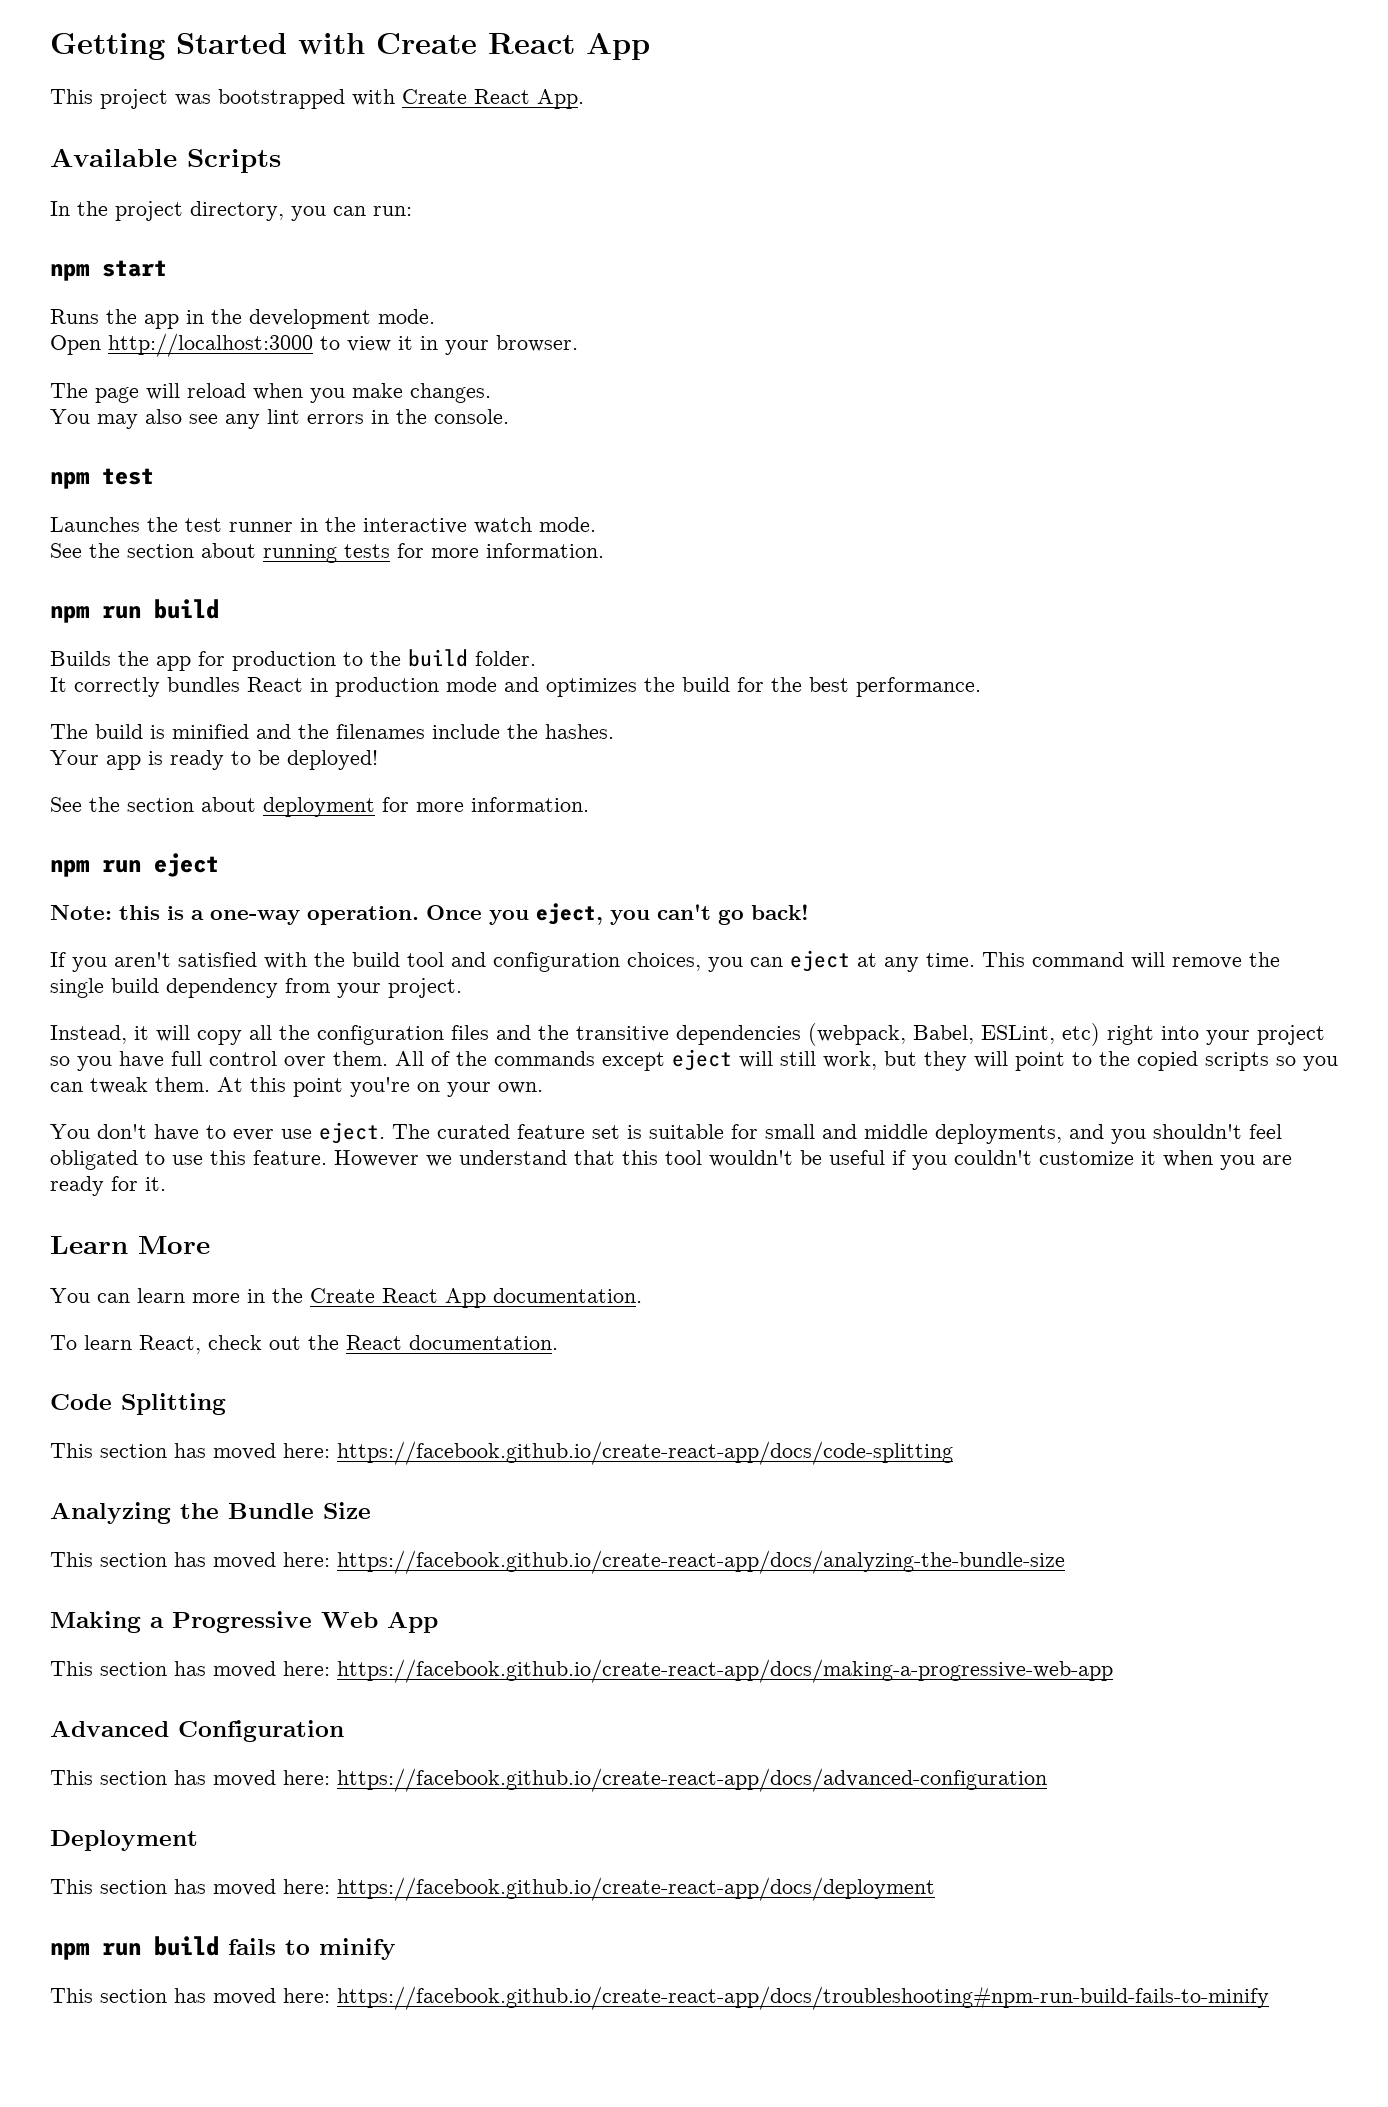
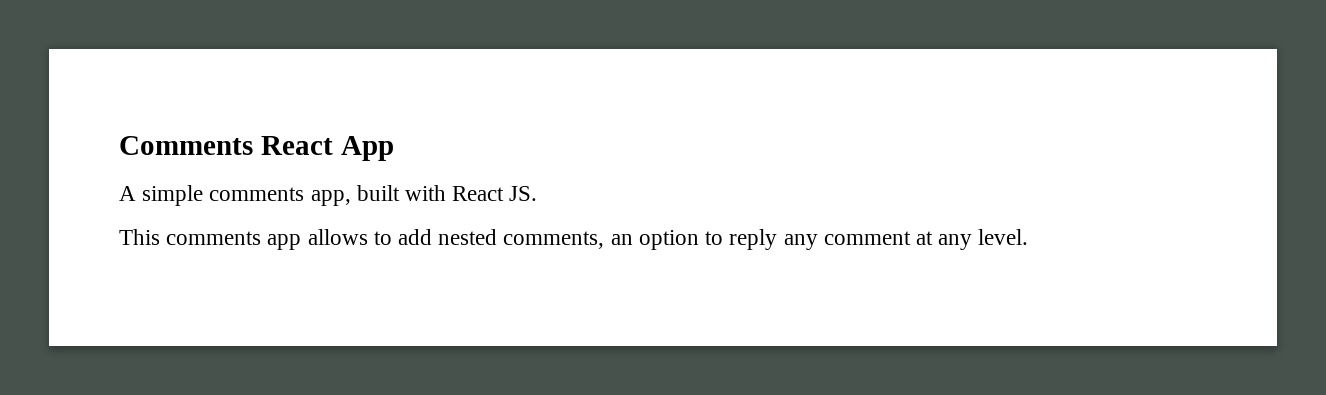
[50,33,650,60] [50,89,584,109] [50,148,281,173] [50,201,412,221] [50,260,167,281] [50,309,435,329] [50,333,578,357] [50,383,491,403] [50,409,509,429] [50,468,154,489] [50,517,596,534] [50,543,604,563] [50,599,219,623] [50,649,536,671] [50,677,981,697] [50,724,614,739] [50,750,378,770] [50,797,589,817] [50,853,219,877] [50,903,809,925] [50,950,1280,972] [50,978,462,998] [50,1023,1325,1046] [50,1049,1338,1071] [50,1077,543,1097] [50,1122,1282,1144] [50,1150,1292,1170] [50,1176,166,1196] [50,1236,210,1254] [50,1288,642,1308] [50,1335,558,1354] [50,1393,226,1415] [50,1441,953,1465] [50,1502,371,1524] [50,1550,1065,1574] [50,1611,438,1633] [50,1659,1113,1683] [50,1720,344,1742] [50,1768,1047,1792] [50,1830,198,1851] [50,1877,935,1901] [50,1936,396,1960] [50,1986,1269,2010] Getting Started with Create React App // This project was bootstrapped with Create React App. // Available Scripts // In the project directory, you can run: // npm start // Runs the app in the development mode. // Open http://localhost:3000 to view it in your browser. // The page will reload when you make changes. // You may also see any lint errors in the console. // npm test // Launches the test runner in the interactive watch mode. // See the section about running tests for more information. // npm run build // Builds the app for production to the build folder. // It correctly bundles React in production mode and optimizes the build for the best performance. // The build is minified and the filenames include the hashes. // Your app is ready to be deployed! // See the section about deployment for more information. // npm run eject // Note: this is a one-way operation. Once you eject, you can't go back! // If you aren't satisfied with the build tool and configuration choices, you can eject at any time. This command will remove the single build dependency from your project. // Instead, it will copy all the configuration files and the transitive dependencies (webpack, Babel, ESLint, etc) right into your project so you have full control over them. All of the commands except eject will still work, but they will point to the copied scripts so you can tweak them. At this point you're on your own. // You don't have to ever use eject. The curated feature set is suitable for small and middle deployments, and you shouldn't feel obligated to use this feature. However we understand that this tool wouldn't be useful if you couldn't customize it when you are ready for it. // Learn More // You can learn more in the Create React App documentation. // To learn React, check out the React documentation. // Code Splitting // This section has moved here: https://facebook.github.io/create-react-app/docs/code-splitting // Analyzing the Bundle Size // This section has moved here: https://facebook.github.io/create-react-app/docs/analyzing-the-bundle-size // Making a Progressive Web App // This section has moved here: https://facebook.github.io/create-react-app/docs/making-a-progressive-web-app // Advanced Configuration // This section has moved here: https://facebook.github.io/create-react-app/docs/advanced-configuration // Deployment // This section has moved here: https://facebook.github.io/create-react-app/docs/deployment // npm run build fails to minify // This section has moved here: https://facebook.github.io/create-react-app/docs/troubleshooting#npm-run-build-fails-to-minify -> [119,136,394,161] [119,185,538,206] [119,229,1029,250] Comments React App // A simple comments app, built with React JS. // This comments app allows to add nested comments, an option to reply any comment at any level.

